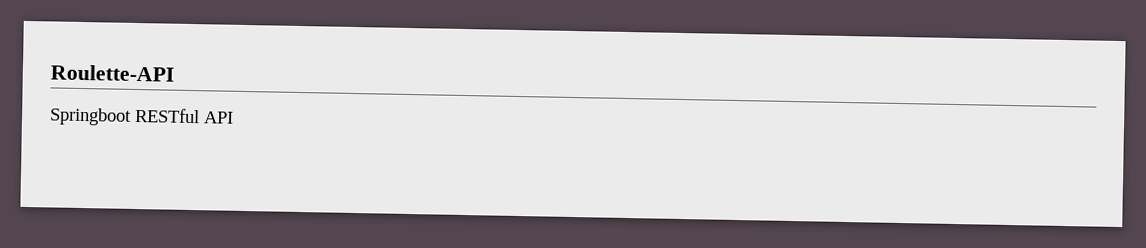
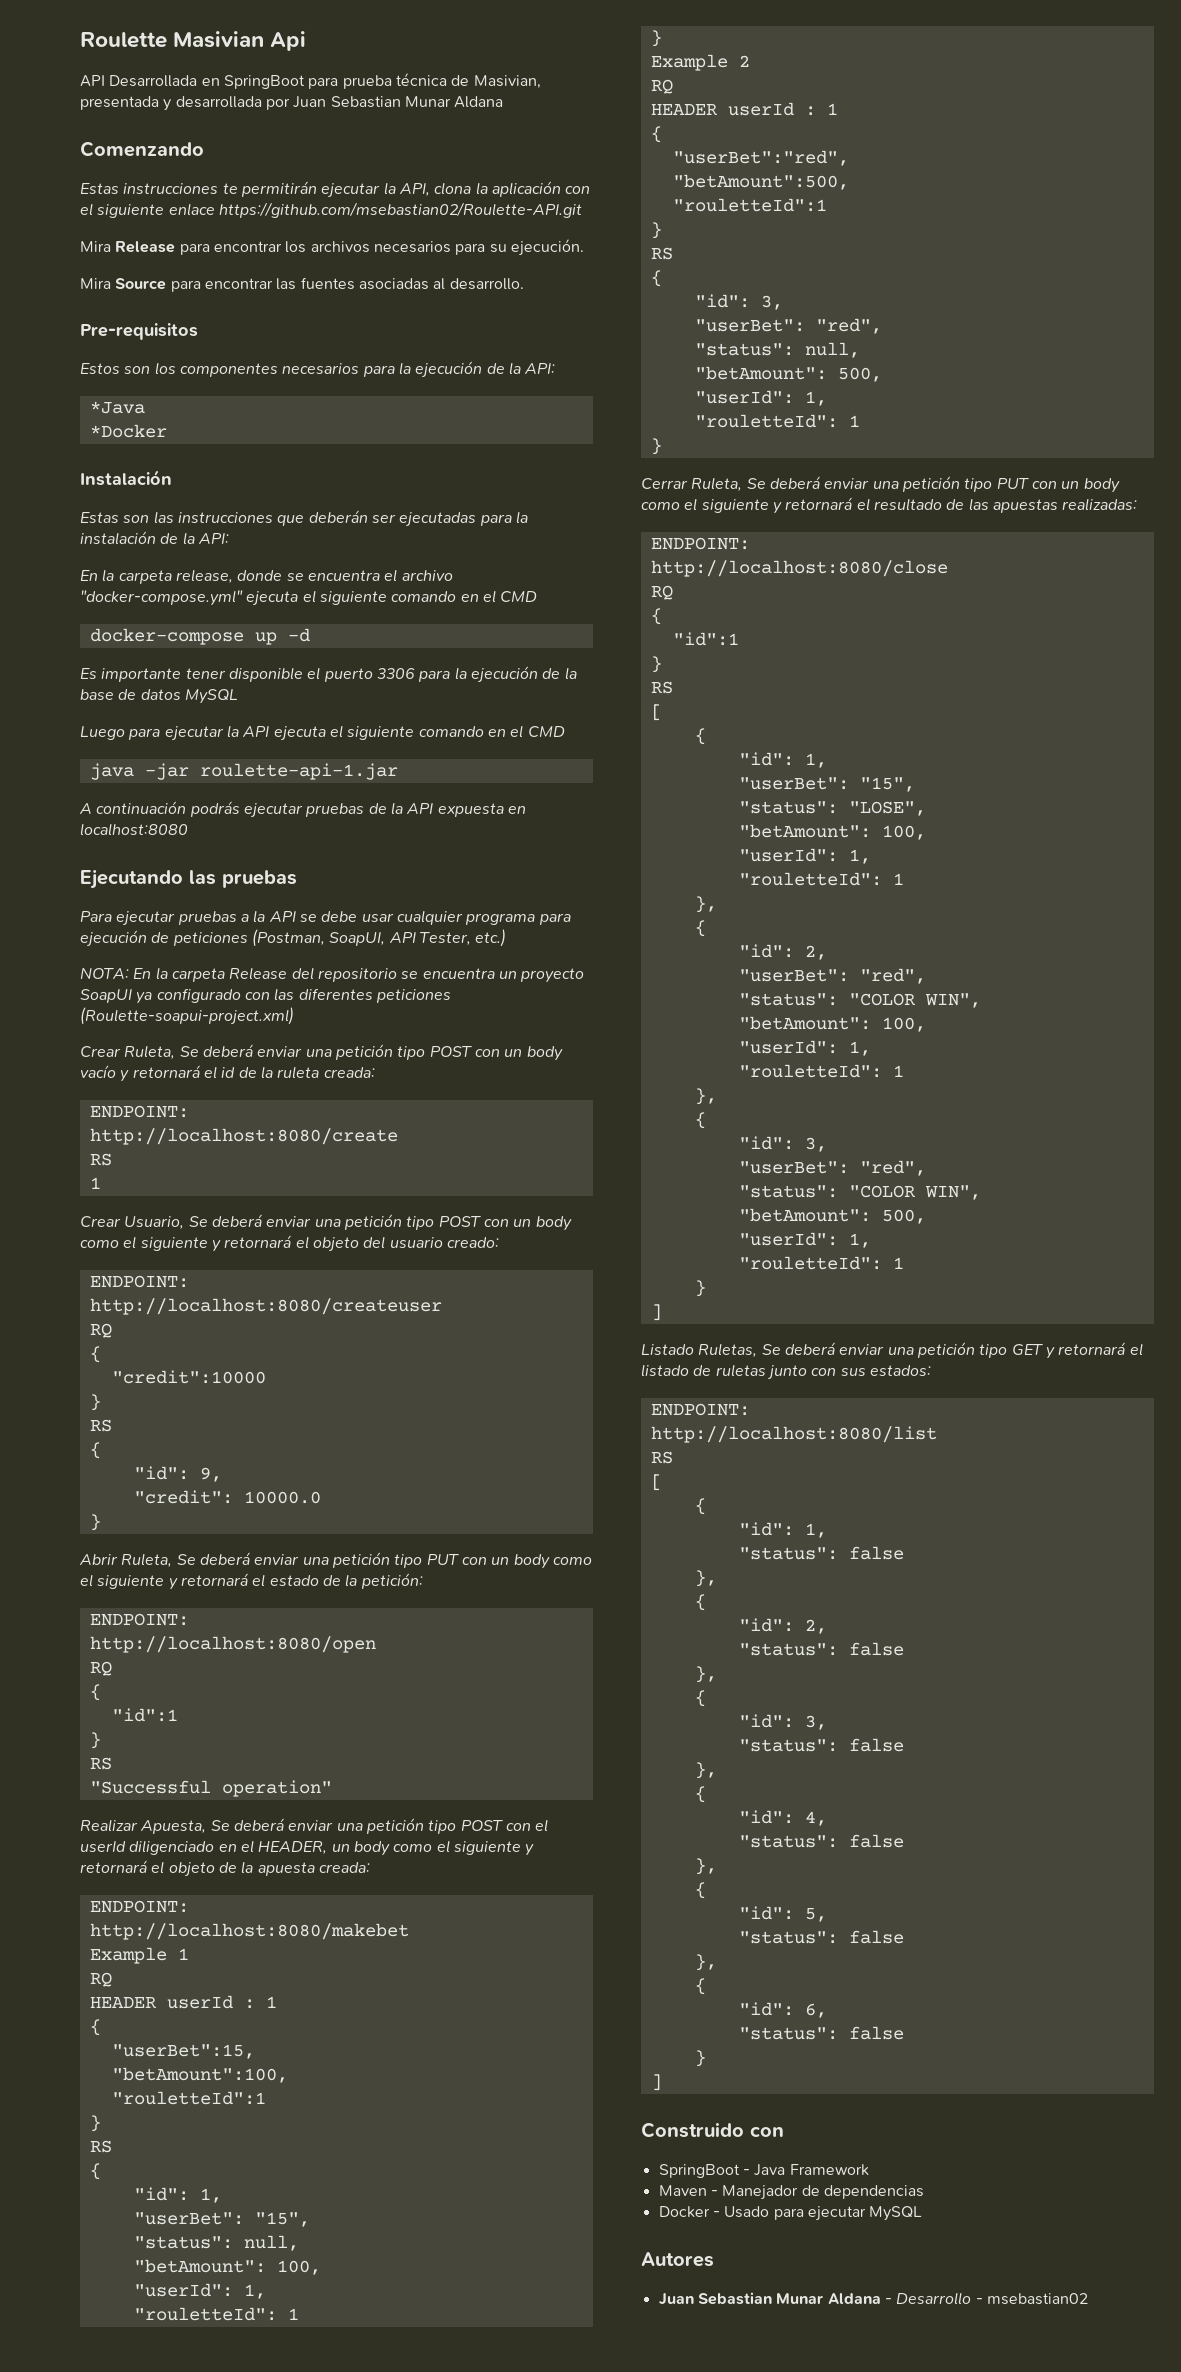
[50,64,174,82] [49,107,234,126] Roulette-API // Springboot RESTful API -> [80,31,307,51] [80,73,541,89] [80,96,504,111] [80,141,204,157] [80,181,591,198] [80,202,582,218] [80,239,584,256] [80,277,524,292] [80,323,198,340] [80,361,556,378] [89,401,145,414] [89,424,167,438] [80,470,172,486] [80,510,528,527] [80,531,229,545] [80,569,453,584] [80,590,538,606] [89,628,310,645] [80,666,577,683] [80,689,238,704] [80,725,565,741] [89,763,398,780] [79,801,526,818] [80,823,188,836] [80,869,297,889] [80,910,571,926] [80,929,507,947] [80,967,585,983] [80,988,451,1004] [80,1007,294,1025] [80,1044,563,1061] [80,1065,375,1082] [89,1105,189,1118] [89,1128,398,1145] [89,1153,112,1166] [89,1177,101,1189] [80,1214,572,1231] [80,1235,499,1252] [89,1275,189,1288] [89,1298,442,1315] [89,1323,112,1338] [89,1346,101,1363] [111,1370,266,1384] [89,1394,101,1411] [89,1419,112,1432] [89,1442,101,1459] [133,1466,222,1482] [133,1490,321,1504] [89,1514,101,1531] [79,1552,592,1569] [80,1573,423,1590] [89,1613,189,1626] [89,1636,376,1653] [89,1661,112,1676] [89,1684,101,1701] [111,1708,178,1722] [89,1732,101,1749] [89,1757,112,1770] [89,1780,332,1797] [80,1818,549,1834] [80,1840,535,1856] [80,1860,370,1877] [89,1900,189,1913] [89,1923,409,1940] [89,1947,189,1964] [89,1972,112,1987] [89,1995,277,2009] [89,2019,101,2036] [111,2044,255,2059] [111,2067,288,2083] [111,2091,266,2105] [89,2115,101,2132] [89,2140,112,2153] [89,2163,101,2180] [133,2187,222,2203] [133,2212,310,2227] [133,2235,299,2251] [133,2259,321,2275] [133,2283,266,2299] [133,2307,299,2321] [650,30,662,47] [650,54,750,71] [650,79,673,94] [650,102,838,116] [650,126,662,143] [672,150,849,166] [672,174,849,190] [672,198,827,212] [650,222,662,239] [650,247,673,260] [650,270,662,287] [694,294,783,310] [694,318,882,334] [694,342,860,358] [694,366,882,382] [694,390,827,406] [694,414,860,428] [650,438,662,455] [641,476,1120,493] [641,497,1138,514] [650,537,750,550] [650,560,948,577] [650,585,673,600] [650,608,662,625] [672,632,739,646] [650,656,662,673] [650,681,673,694] [650,704,662,721] [694,728,706,745] [738,752,827,768] [738,777,915,792] [738,801,926,816] [738,824,926,840] [738,848,871,864] [738,872,904,886] [694,896,717,913] [694,920,706,937] [738,944,827,960] [738,968,926,984] [738,993,981,1008] [738,1016,926,1032] [738,1040,871,1056] [738,1064,904,1078] [694,1088,717,1105] [694,1112,706,1129] [738,1136,827,1152] [738,1160,926,1176] [738,1185,981,1200] [738,1208,926,1224] [738,1232,871,1248] [738,1256,904,1270] [694,1280,706,1297] [650,1304,662,1321] [641,1342,1143,1359] [641,1364,931,1380] [650,1403,750,1416] [650,1426,937,1443] [650,1451,673,1464] [650,1474,662,1491] [694,1498,706,1515] [738,1522,827,1538] [738,1546,904,1560] [694,1570,717,1587] [694,1594,706,1611] [738,1618,827,1634] [738,1642,904,1656] [694,1666,717,1683] [694,1690,706,1707] [738,1714,827,1730] [738,1738,904,1752] [694,1762,717,1779] [694,1786,706,1803] [738,1810,827,1826] [738,1834,904,1848] [694,1858,717,1875] [694,1882,706,1899] [738,1906,827,1922] [738,1930,904,1944] [694,1954,717,1971] [694,1978,706,1995] [738,2002,827,2018] [738,2026,904,2040] [694,2050,706,2067] [650,2074,662,2091] [641,2122,784,2138] [658,2164,869,2178] [658,2185,924,2200] [658,2206,923,2221] [641,2252,714,2267] [658,2292,1088,2305] Roulette Masivian Api // API Desarrollada en SpringBoot para prueba técnica de Masivian, presentada y desarrollada por Juan Sebastian Munar Aldana // Comenzando // Estas instrucciones te permitirán ejecutar la API, clona la aplicación con el siguiente enlace https://github.com/msebastian02/Roulette-API.git // Mira Release para encontrar los archivos necesarios para su ejecución. // Mira Source para encontrar las fuentes asociadas al desarrollo. // Pre-requisitos // Estos son los componentes necesarios para la ejecución de la API: // *Java // *Docker // Instalación // Estas son las instrucciones que deberán ser ejecutadas para la instalación de la API: // En la carpeta release, donde se encuentra el archivo "docker-compose.yml" ejecuta el siguiente comando en el CMD // docker-compose up -d // Es importante tener disponible el puerto 3306 para la ejecución de la base de datos MySQL // Luego para ejecutar la API ejecuta el siguiente comando en el CMD // java -jar roulette-api-1.jar // A continuación podrás ejecutar pruebas de la API expuesta en localhost:8080 // Ejecutando las pruebas // Para ejecutar pruebas a la API se debe usar cualquier programa para ejecución de peticiones (Postman, SoapUI, API Tester, etc.) // NOTA: En la carpeta Release del repositorio se encuentra un proyecto SoapUI ya configurado con las diferentes peticiones (Roulette-soapui-project.xml) // Crear Ruleta, Se deberá enviar una petición tipo POST con un body vacío y retornará el id de la ruleta creada: // ENDPOINT: // http://localhost:8080/create // RS // 1 // Crear Usuario, Se deberá enviar una petición tipo POST con un body como el siguiente y retornará el objeto del usuario creado: // ENDPOINT: // http://localhost:8080/createuser // RQ // { // "credit":10000 // } // RS // { // "id": 9, // "credit": 10000.0 // } // Abrir Ruleta, Se deberá enviar una petición tipo PUT con un body como el siguiente y retornará el estado de la petición: // ENDPOINT: // http://localhost:8080/open // RQ // { // "id":1 // } // RS // "Successful operation" // Realizar Apuesta, Se deberá enviar una petición tipo POST con el userId diligenciado en el HEADER, un body como el siguiente y retornará el objeto de la apuesta creada: // ENDPOINT: // http://localhost:8080/makebet // Example 1 // RQ // HEADER userId : 1 // { // "userBet":15, // "betAmount":100, // "rouletteId":1 // } // RS // { // "id": 1, // "userBet": "15", // "status": null, // "betAmount": 100, // "userId": 1, // "rouletteId": 1 // } // Example 2 // RQ // HEADER userId : 1 // { // "userBet":"red", // "betAmount":500, // "rouletteId":1 // } // RS // { // "id": 3, // "userBet": "red", // "status": null, // "betAmount": 500, // "userId": 1, // "rouletteId": 1 // } // Cerrar Ruleta, Se deberá enviar una petición tipo PUT con un body como el siguiente y retornará el resultado de las apuestas realizadas: // ENDPOINT: // http://localhost:8080/close // RQ // { // "id":1 // } // RS // [ // { // "id": 1, // "userBet": "15", // "status": "LOSE", // "betAmount": 100, // "userId": 1, // "rouletteId": 1 // }, // { // "id": 2, // "userBet": "red", // "status": "COLOR WIN", // "betAmount": 100, // "userId": 1, // "rouletteId": 1 // }, // { // "id": 3, // "userBet": "red", // "status": "COLOR WIN", // "betAmount": 500, // "userId": 1, // "rouletteId": 1 // } // ] // Listado Ruletas, Se deberá enviar una petición tipo GET y retornará el listado de ruletas junto con sus estados: // ENDPOINT: // http://localhost:8080/list // RS // [ // { // "id": 1, // "status": false // }, // { // "id": 2, // "status": false // }, // { // "id": 3, // "status": false // }, // { // "id": 4, // "status": false // }, // { // "id": 5, // "status": false // }, // { // "id": 6, // "status": false // } // ] // Construido con // SpringBoot - Java Framework // Maven - Manejador de dependencias // Docker - Usado para ejecutar MySQL // Autores // Juan Sebastian Munar Aldana - Desarrollo - msebastian02

